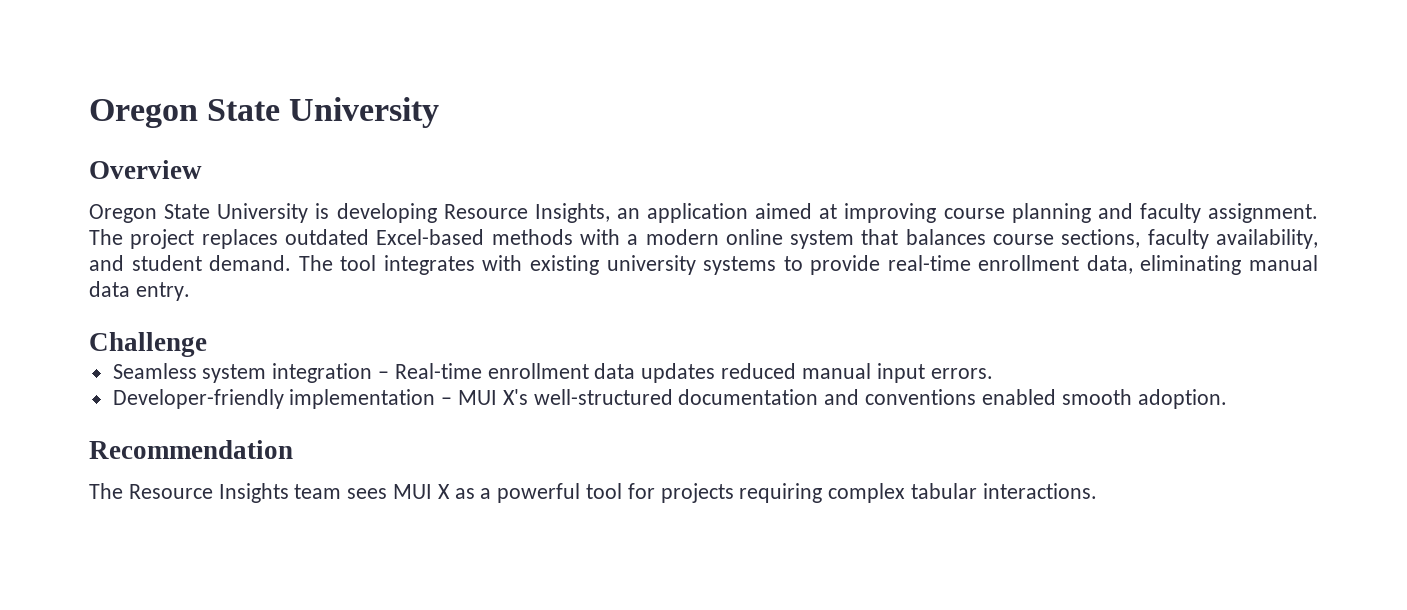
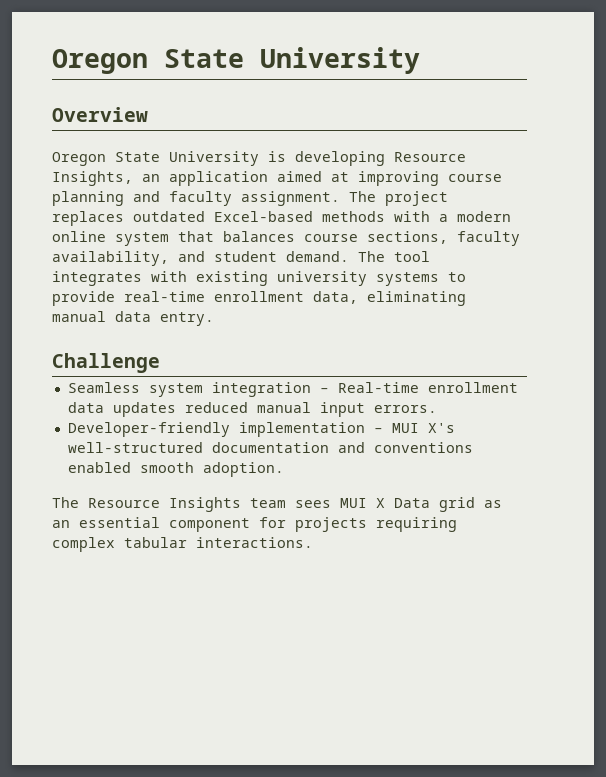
[89,440,293,459] // Recommendation -> (284, 469) none
[454,483,623,503] as a powerful tool -> [394,497,502,512] [52,517,250,532] Data grid as an essential component

